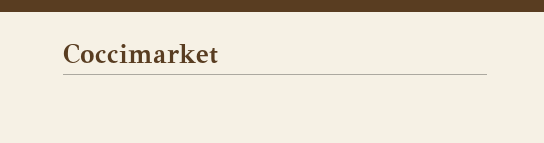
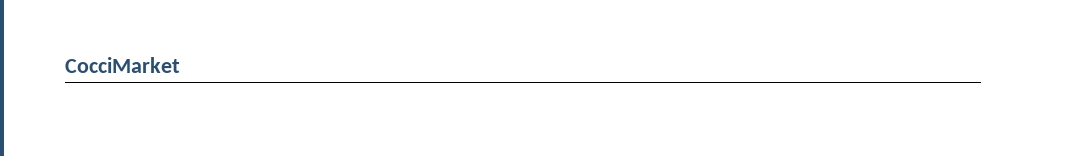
[63,43,218,64] Coccimarket -> [65,57,180,73] CocciMarket

